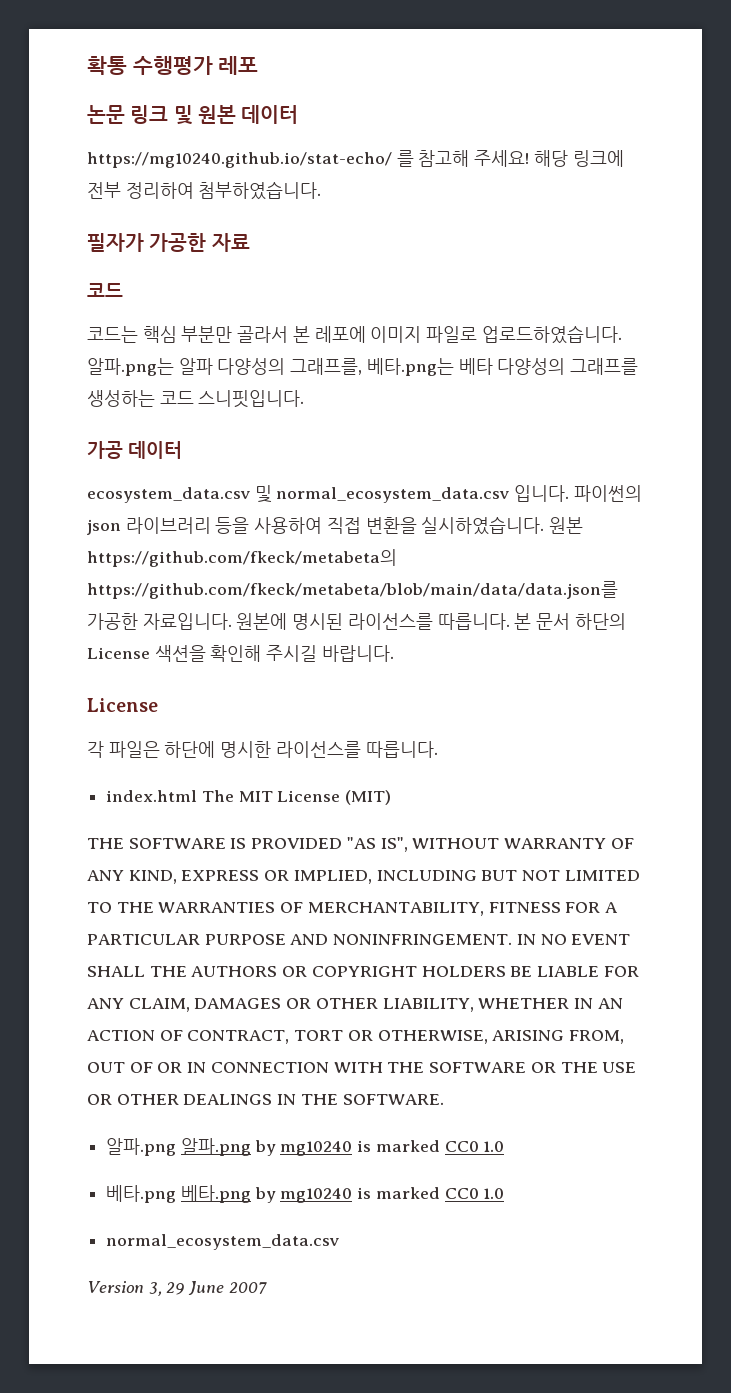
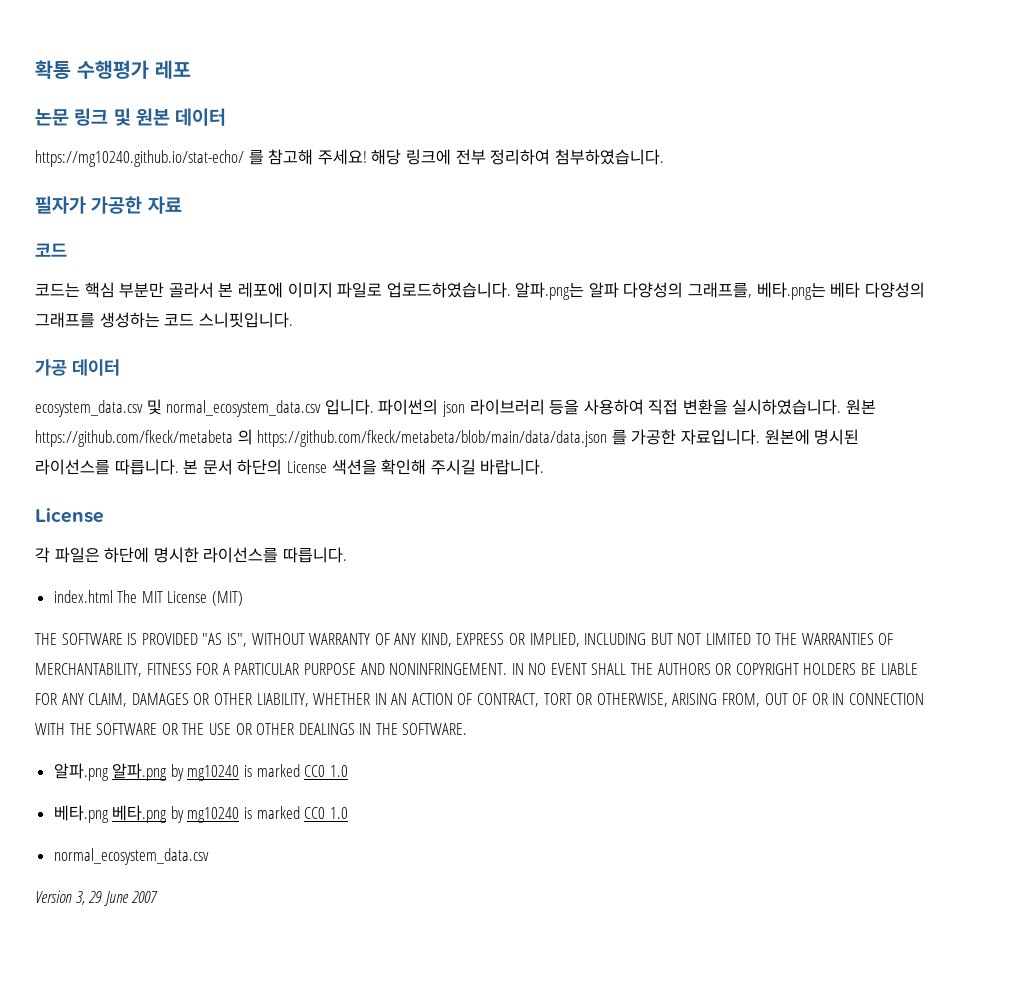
[87,549,397,567] [87,581,618,599] https://github.com/fkeck/metabeta의 https://github.com/fkeck/metabeta/blob/main/data/data.json를 -> [35,429,627,447] https://github.com/fkeck/metabeta 의 https://github.com/fkeck/metabeta/blob/main/data/data.json 를

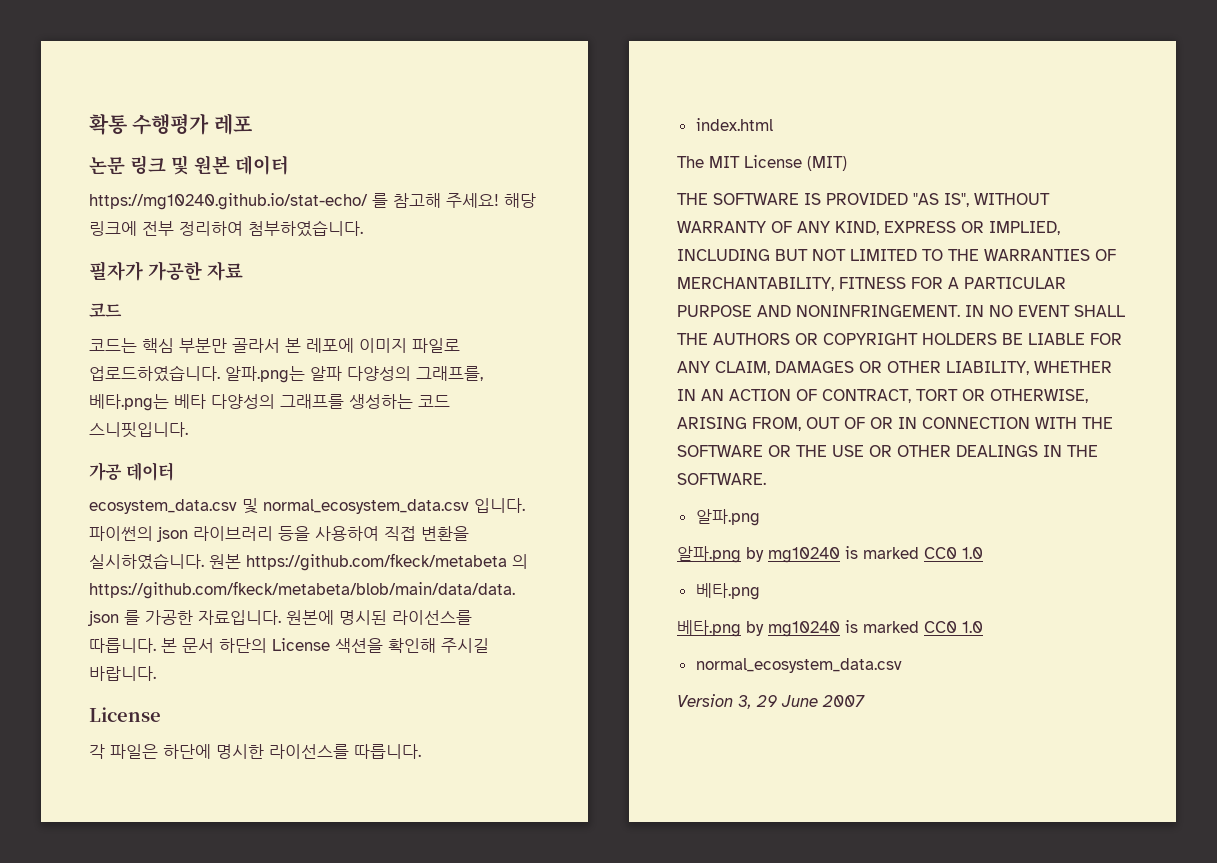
(113, 596) none -> (773, 124) //
(109, 772) none -> (760, 517) //
(109, 814) none -> (760, 591) //

